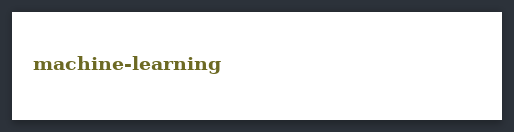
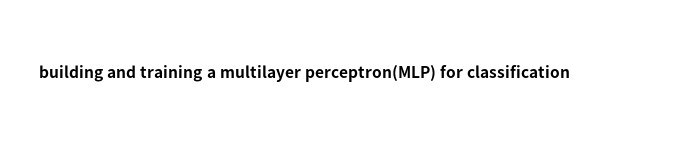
[33,56,221,74] machine-learning -> [39,65,571,82] building and training a multilayer perceptron(MLP) for classification

